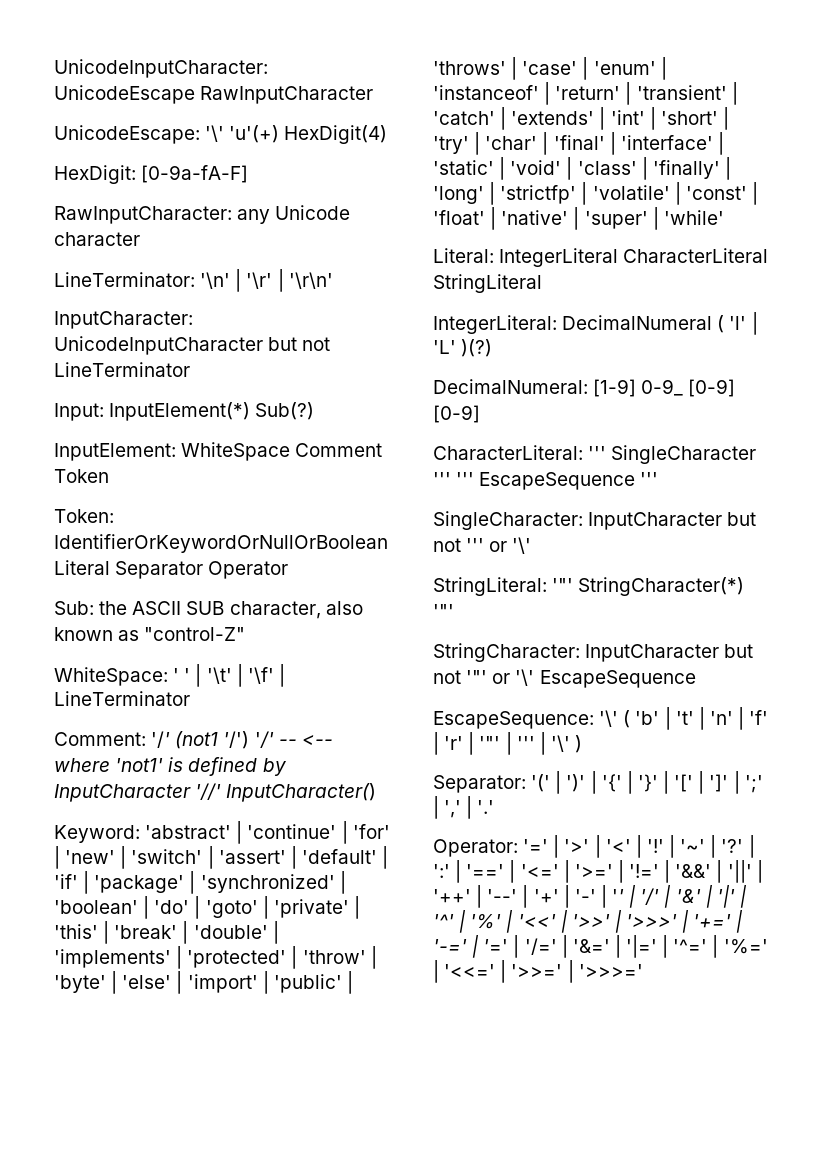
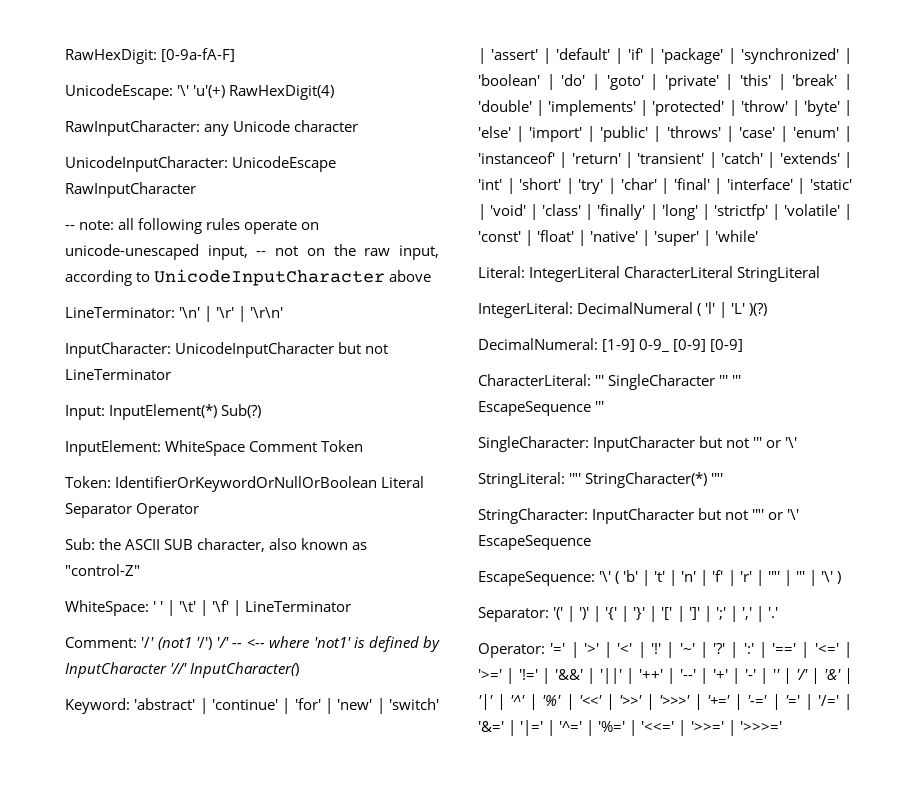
[54,59,268,78] [54,85,374,104] UnicodeInputCharacter: UnicodeEscape RawInputCharacter -> [65,48,236,64] RawHexDigit: [0-9a-fA-F]
[284,125,388,144] [54,165,249,184] HexDigit(4) // HexDigit: [0-9a-fA-F] -> [229,85,335,100] RawHexDigit(4)
(140, 239) none -> [65,156,337,172] [65,182,196,198] [65,218,320,234] [65,244,440,260] [65,269,432,286] // UnicodeInputCharacter: UnicodeEscape RawInputCharacter // -- note: all following rules operate on unicode-unescaped input, -- not on the raw input, according to UnicodeInputCharacter above

